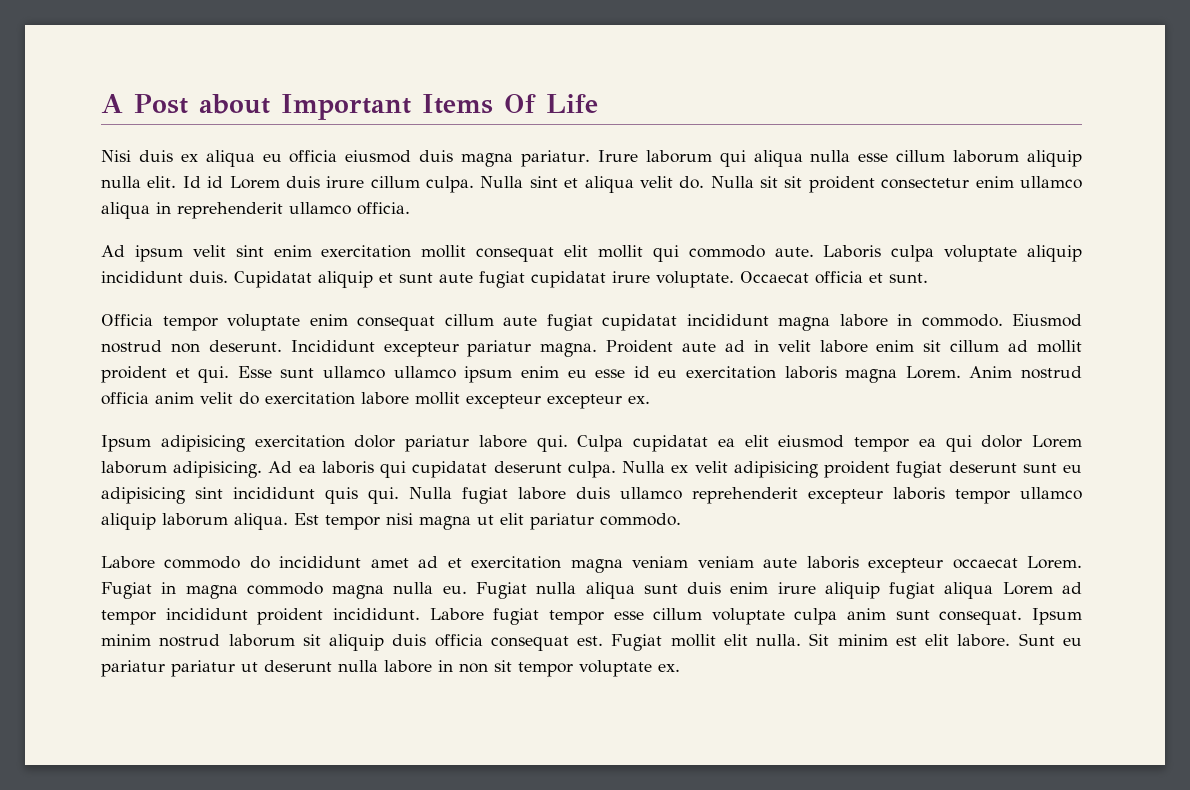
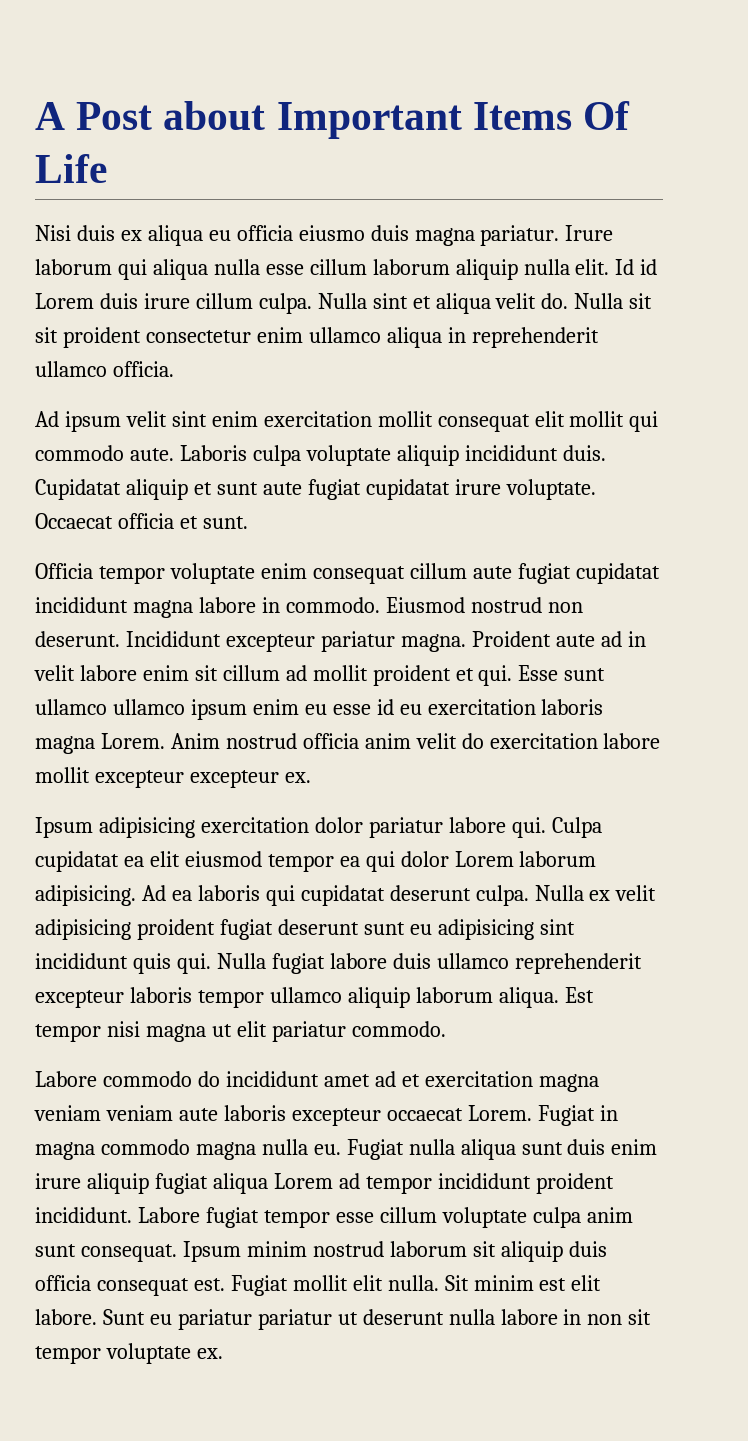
[345,150,412,163] eiusmod -> [298,225,365,241] eiusmo

